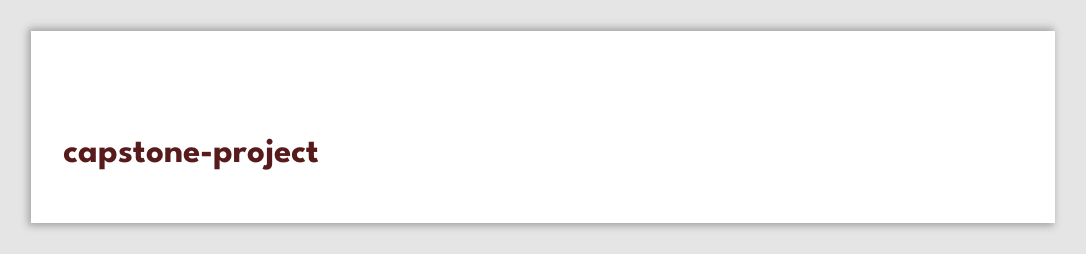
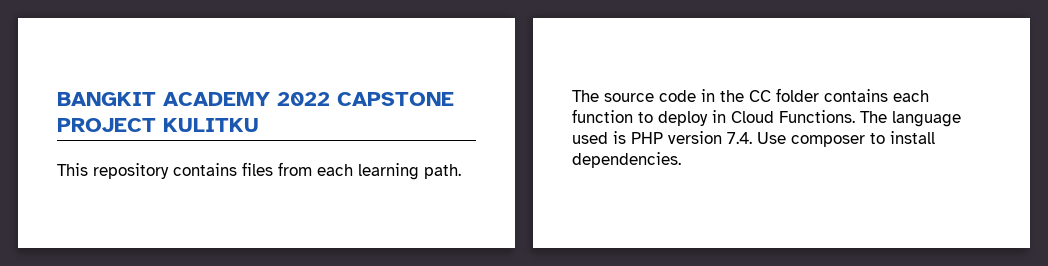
[63,138,319,170] capstone-project -> [57,92,454,106] [57,118,259,132] [57,162,461,180] [572,88,929,102] [572,109,961,127] [572,131,935,147] [572,152,681,168] BANGKIT ACADEMY 2022 CAPSTONE PROJECT KULITKU // This repository contains files from each learning path. The source code in the CC folder contains each function to deploy in Cloud Functions. The language used is PHP version 7.4. Use composer to install dependencies.

